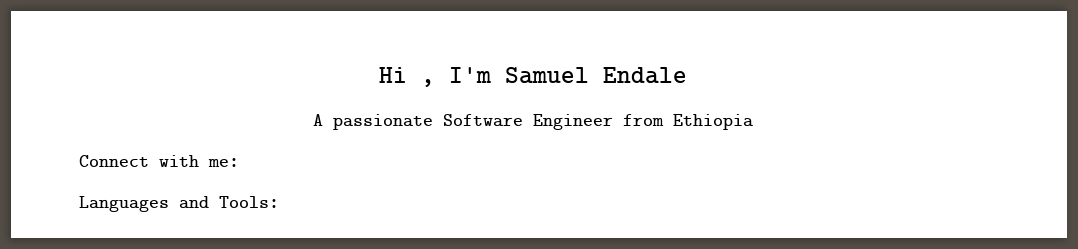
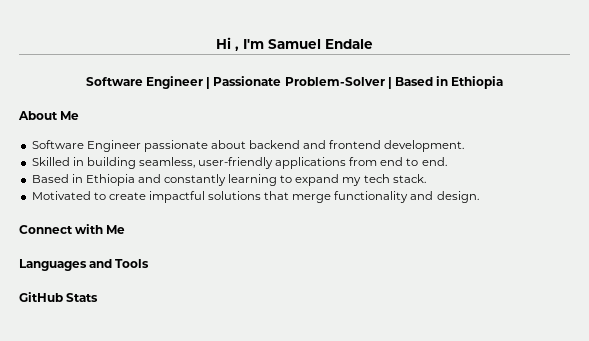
[312,114,753,130] A passionate Software Engineer from Ethiopia -> [85,76,504,89] [18,111,80,120] [31,140,465,152] [31,157,447,169] [31,174,426,186] [31,191,479,203] Software Engineer | Passionate Problem-Solver | Based in Ethiopia // About Me // Software Engineer passionate about backend and frontend development. // Skilled in building seamless, user-friendly applications from end to end. // Based in Ethiopia and constantly learning to expand my tech stack. // Motivated to create impactful solutions that merge functionality and design.
[208,158,239,167] me: -> [106,225,126,234] Me
[219,196,279,208] Tools: -> [115,259,150,268] [19,292,99,302] Tools // GitHub Stats

